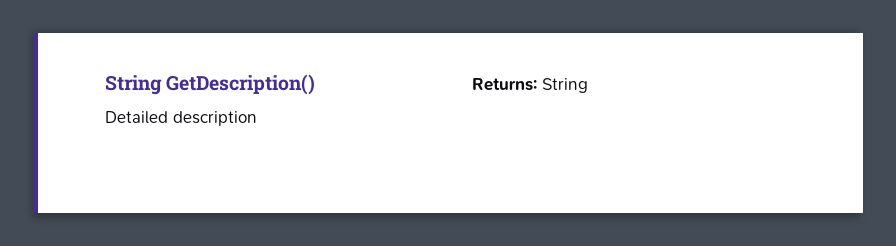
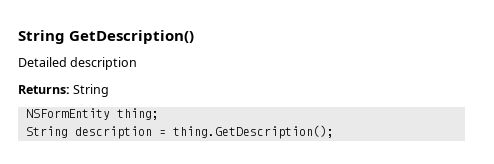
(588, 85) none -> [25,108,159,120] [25,125,334,139] // NSFormEntity thing; // String description = thing.GetDescription();

